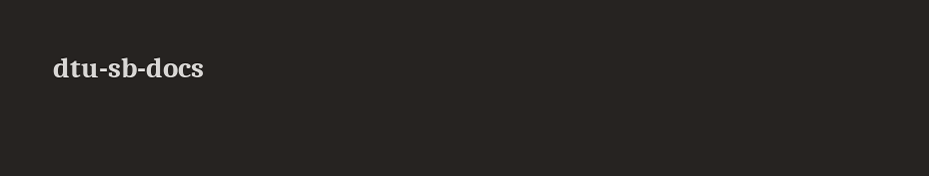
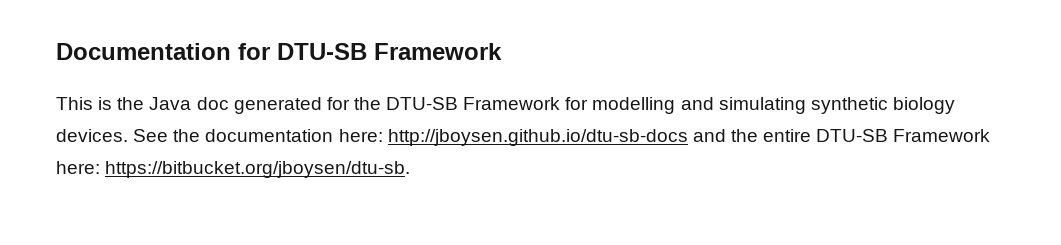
[52,57,204,78] dtu-sb-docs -> [56,43,502,60] [56,97,955,114] [56,129,991,146] [56,161,411,178] Documentation for DTU-SB Framework // This is the Java doc generated for the DTU-SB Framework for modelling and simulating synthetic biology devices. See the documentation here: http://jboysen.github.io/dtu-sb-docs and the entire DTU-SB Framework here: https://bitbucket.org/jboysen/dtu-sb.

